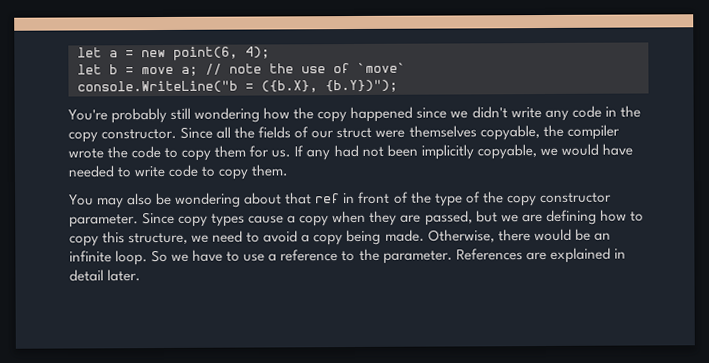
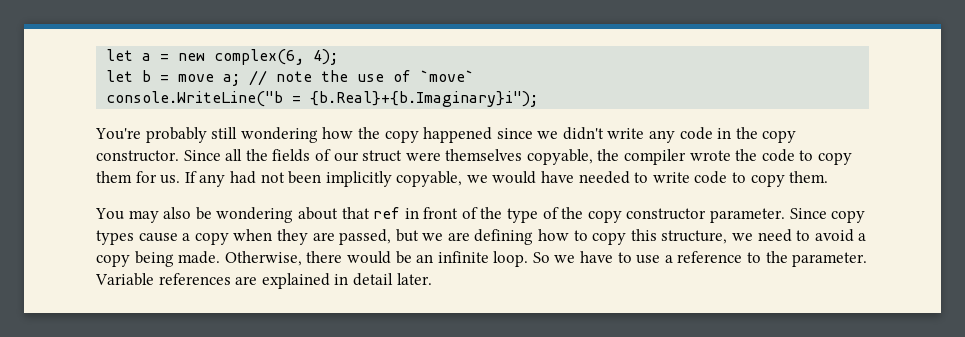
[173,46,238,61] point(6, -> [214,49,305,65] complex(6,
[261,79,398,93] ({b.X}, {b.Y})"); -> [310,91,539,107] {b.Real}+{b.Imaginary}i");
[455,248,523,261] References -> [95,273,231,286] Variable references

